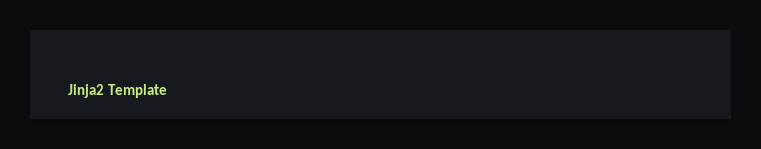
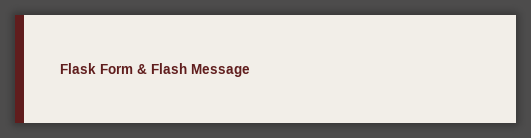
[68,84,167,98] Jinja2 Template -> [60,63,250,77] Flask Form & Flash Message

